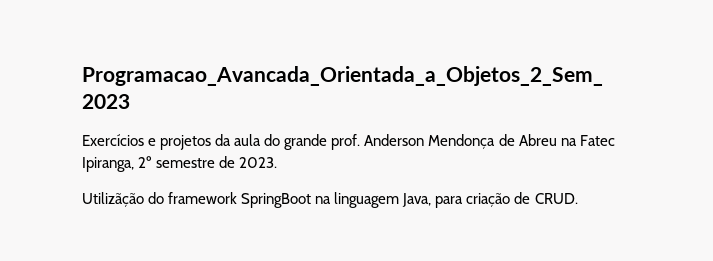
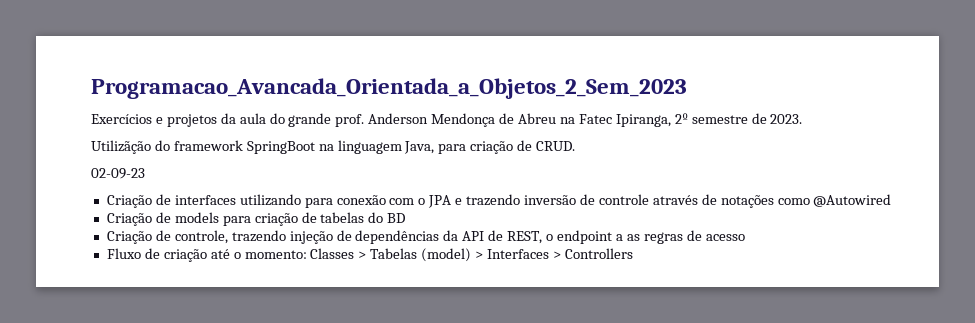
(578, 198) none -> [91,168,145,179] [106,194,892,208] [106,212,406,226] [106,230,745,244] [106,248,633,262] // 02-09-23 // Criação de interfaces utilizando para conexão com o JPA e trazendo inversão de controle através de notações como @Autowired // Criação de models para criação de tabelas do BD // Criação de controle, trazendo injeção de dependências da API de REST, o endpoint a as regras de acesso // Fluxo de criação até o momento: Classes > Tabelas (model) > Interfaces > Controllers

